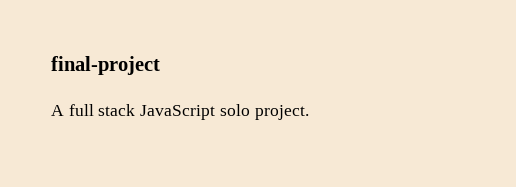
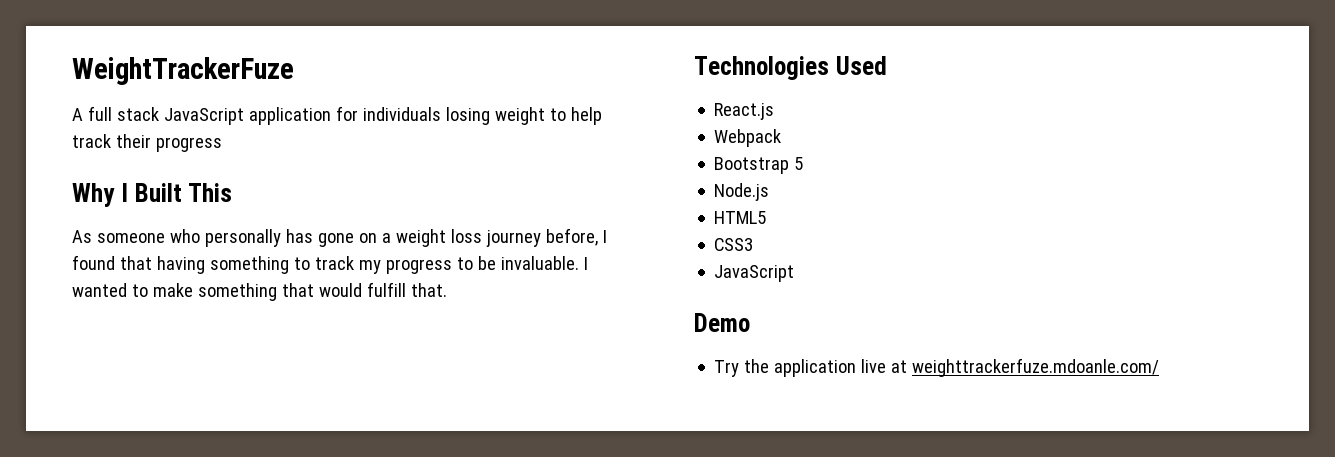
[51,56,160,75] final-project -> [72,57,294,85] WeightTrackerFuze
[219,104,309,120] solo project. -> [248,106,602,125] [72,134,222,152] [72,183,233,207] [72,228,607,247] [72,255,588,274] [72,282,447,301] [694,56,887,80] [714,103,775,120] [714,129,782,147] [714,157,804,174] [714,183,770,201] [714,211,767,224] [714,238,754,251] [714,265,795,282] [694,313,750,332] [714,358,1160,377] application for individuals losing weight to help track their progress // Why I Built This // As someone who personally has gone on a weight loss journey before, I found that having something to track my progress to be invaluable. I wanted to make something that would fulfill that. // Technologies Used // React.js // Webpack // Bootstrap 5 // Node.js // HTML5 // CSS3 // JavaScript // Demo // Try the application live at weighttrackerfuze.mdoanle.com/

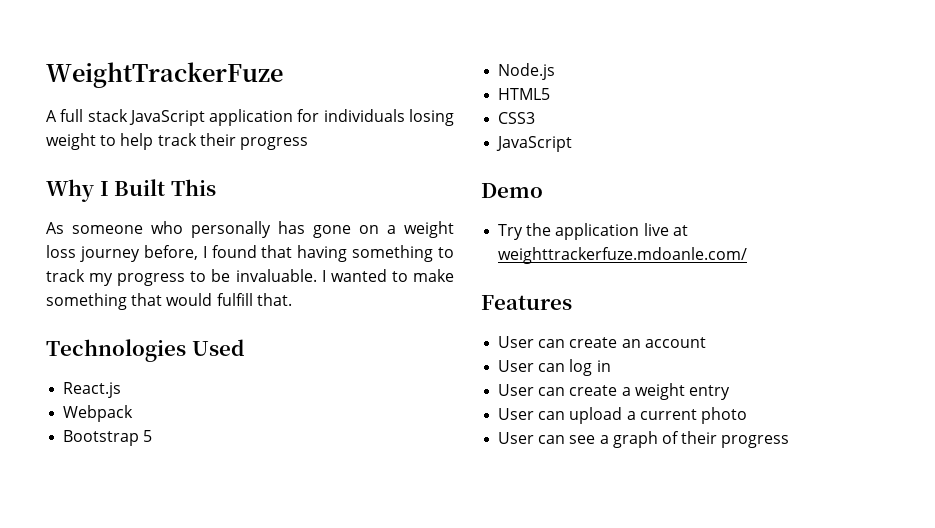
(1160, 367) none -> [481,295,572,310] [498,336,706,348] [498,359,611,376] [498,383,730,400] [498,407,747,424] [498,431,790,448] // Features // User can create an account // User can log in // User can create a weight entry // User can upload a current photo // User can see a graph of their progress

